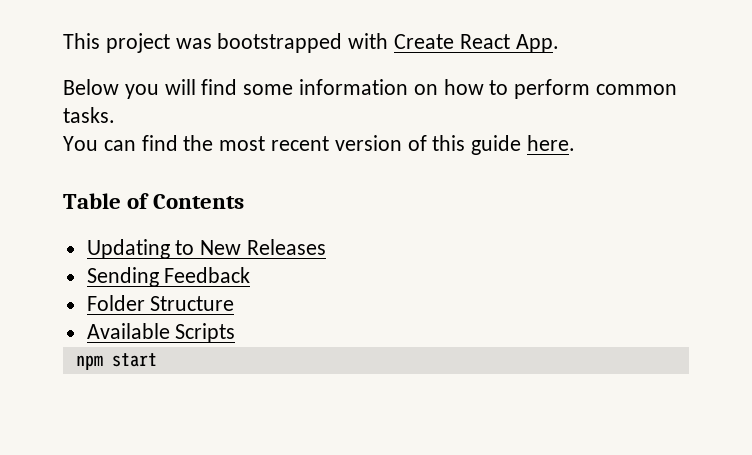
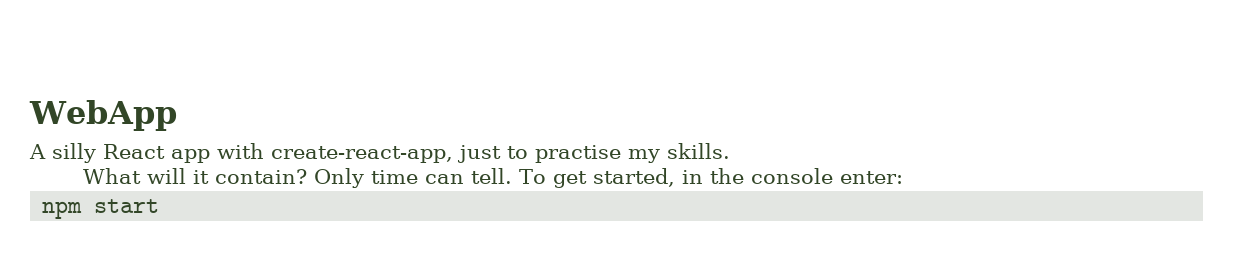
[63,33,559,53] [63,79,678,99] [63,107,115,123] [63,135,576,155] [63,193,245,209] [86,239,327,259] [86,267,251,287] [86,295,235,311] [86,323,236,343] This project was bootstrapped with Create React App. // Below you will find some information on how to perform common tasks. // You can find the most recent version of this guide here. // Table of Contents // Updating to New Releases // Sending Feedback // Folder Structure // Available Scripts -> [29,100,177,131] [29,143,730,163] [82,168,903,188] WebApp // A silly React app with create-react-app, just to practise my skills. // What will it contain? Only time can tell. To get started, in the console enter:

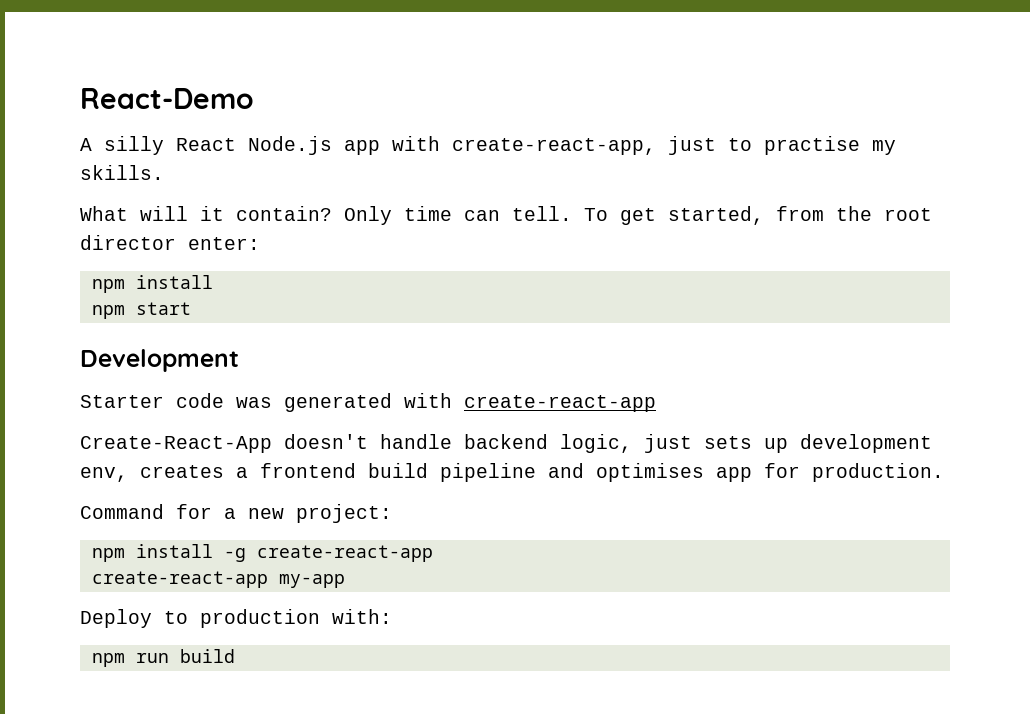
[29,100,177,131] WebApp -> [80,88,254,109] React-Demo
(165, 151) none -> [248,136,332,155] Node.js
[681,168,833,184] in the console -> [776,206,932,221] [80,235,176,250] from the root director
(903, 177) none -> [91,275,213,293] // npm install
(160, 206) none -> [80,349,239,372] [80,393,656,412] [80,434,932,453] [80,463,944,482] [80,504,392,523] [91,544,433,562] [91,571,345,588] [80,609,392,628] [91,649,235,667] // Development // Starter code was generated with create-react-app // Create-React-App doesn't handle backend logic, just sets up development env, creates a frontend build pipeline and optimises app for production. // Command for a new project: // npm install -g create-react-app // create-react-app my-app // Deploy to production with: // npm run build

